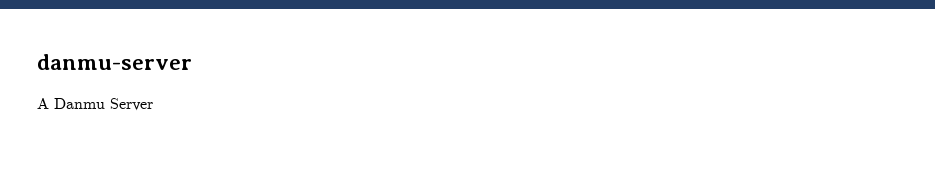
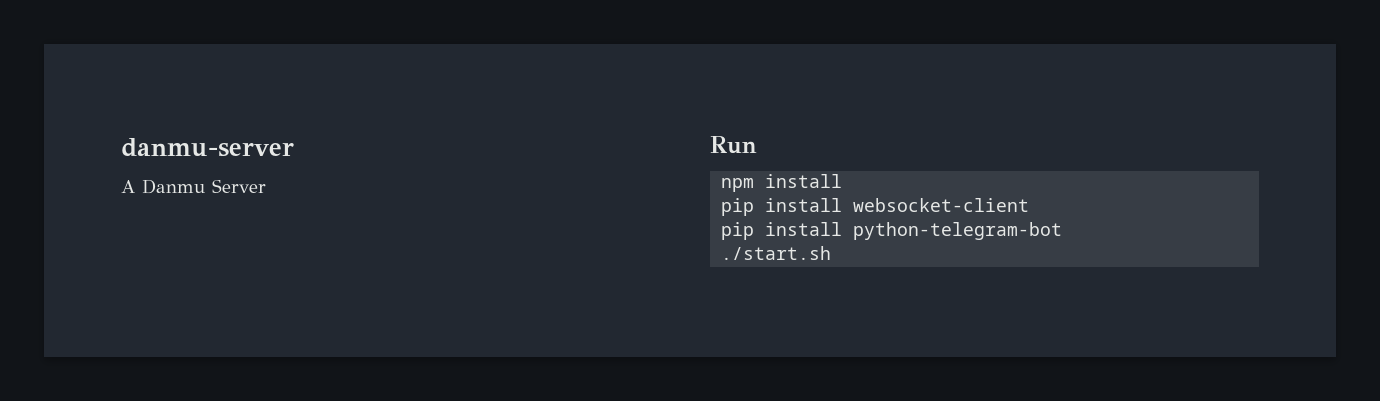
(153, 104) none -> [710,136,757,154] [721,174,843,192] [721,198,1030,216] [721,222,1063,240] [721,246,832,260] // Run // npm install // pip install websocket-client // pip install python-telegram-bot // ./start.sh

